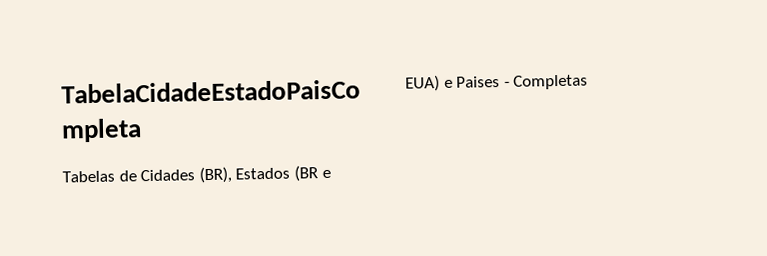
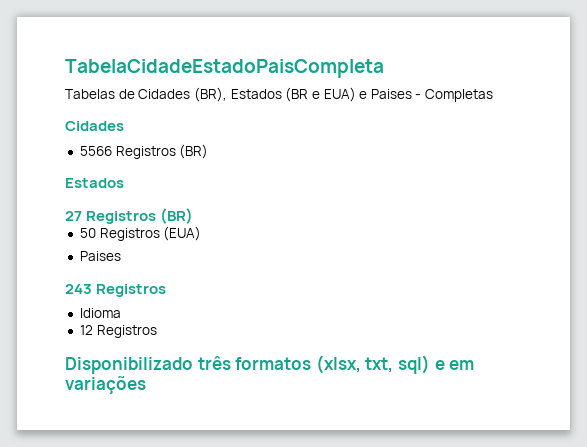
(589, 82) none -> [65,121,124,131] [79,144,209,159] [65,178,124,188] [65,208,194,224] [79,226,202,241] [79,251,121,261] [65,284,167,297] [79,308,121,318] [79,325,157,338] [65,355,475,374] [65,376,146,394] // Cidades // 5566 Registros (BR) // Estados // 27 Registros (BR) // 50 Registros (EUA) // Paises // 243 Registros // Idioma // 12 Registros // Disponibilizado três formatos (xlsx, txt, sql) e em variações

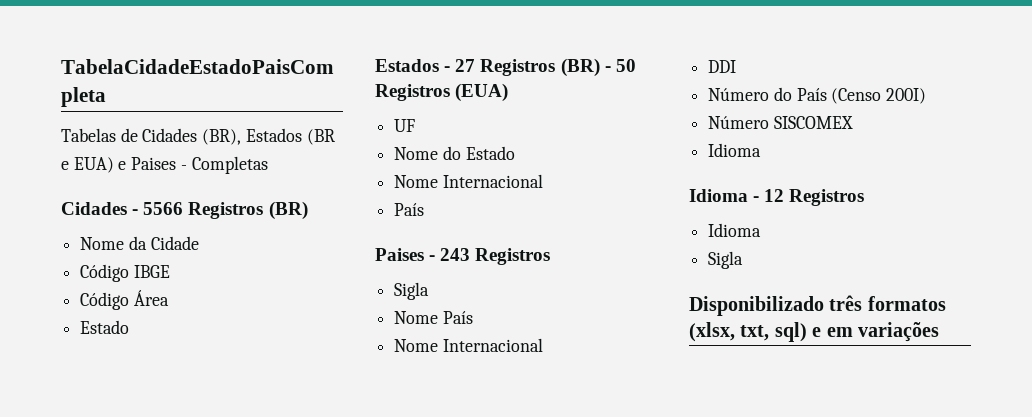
(124, 126) // -> [132,209,139,215] -
[65,178,124,188] // Estados // -> [80,236,199,250] [80,264,170,282] [80,290,169,310] [80,320,130,334] [375,59,451,72] // Nome da Cidade // Código IBGE // Código Área // Estado // Estados -
(194, 216) // -> [604,66,611,72] -
[79,251,121,261] [65,284,92,294] Paises // 243 -> [394,119,416,132] [394,146,515,160] [394,174,543,188] [394,203,425,216] [375,248,551,265] [394,282,430,300] [394,311,473,324] [394,338,543,352] [708,60,737,73] [708,87,927,104] [708,116,853,129] [708,143,762,157] [689,189,785,202] UF // Nome do Estado // Nome Internacional // País // Paises - 243 Registros // Sigla // Nome País // Nome Internacional // DDI // Número do País (Censo 200I) // Número SISCOMEX // Idioma // Idioma - 12
[79,325,157,338] 12 Registros -> [708,251,744,269] Sigla

